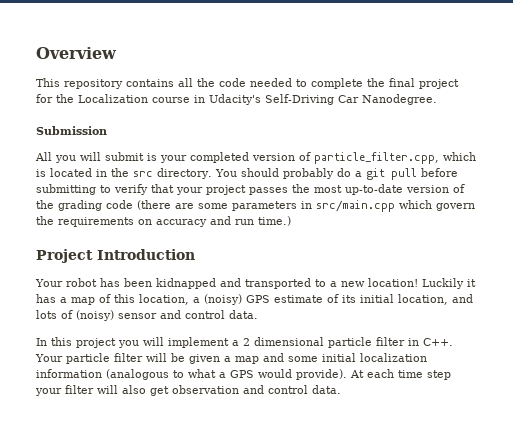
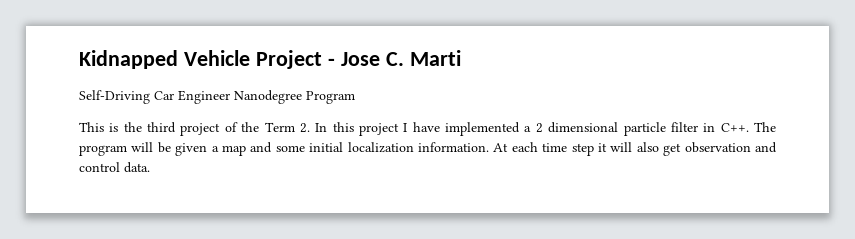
[36,47,117,59] [36,78,459,89] [36,94,437,105] [36,126,107,135] [35,152,476,164] [36,168,458,180] [36,184,465,195] [36,200,475,212] [36,216,291,227] [36,249,195,263] [35,278,476,289] [36,294,473,305] [36,310,258,321] [36,337,229,348] Overview // This repository contains all the code needed to complete the final project for the Localization course in Udacity's Self-Driving Car Nanodegree. // Submission // All you will submit is your completed version of particle_filter.cpp, which is located in the src directory. You should probably do a git pull before submitting to verify that your project passes the most up-to-date version of the grading code (there are some parameters in src/main.cpp which govern the requirements on accuracy and run time.) // Project Introduction // Your robot has been kidnapped and transported to a new location! Luckily it has a map of this location, a (noisy) GPS estimate of its initial location, and lots of (noisy) sensor and control data. // In this project you will implement -> [79,50,461,69] [79,90,355,104] [79,122,521,136] Kidnapped Vehicle Project - Jose C. Marti // Self-Driving Car Engineer Nanodegree Program // This is the third project of the Term 2. In this project I have implemented
[35,353,143,364] Your particle filter -> [754,122,777,132] [79,145,127,156] The program
[36,369,347,380] information (analogous to what a GPS would provide). -> [418,142,489,152] information.
[35,385,94,396] your filter -> [597,143,607,152] it

